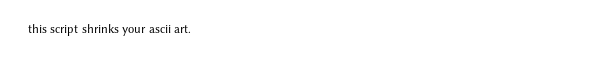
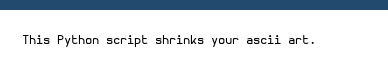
[28,24,47,33] this -> [22,35,99,47] This Python

